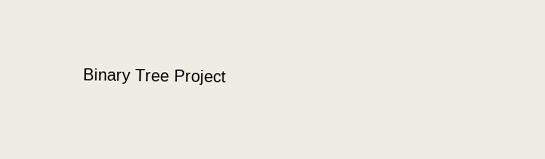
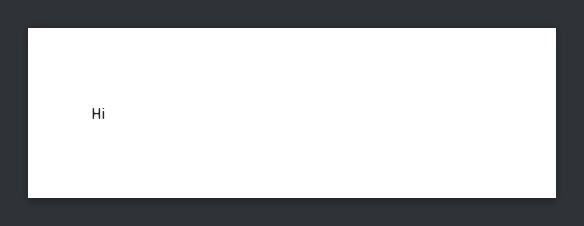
[82,68,227,86] Binary Tree Project -> [91,108,105,119] Hi

